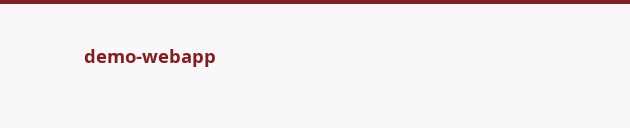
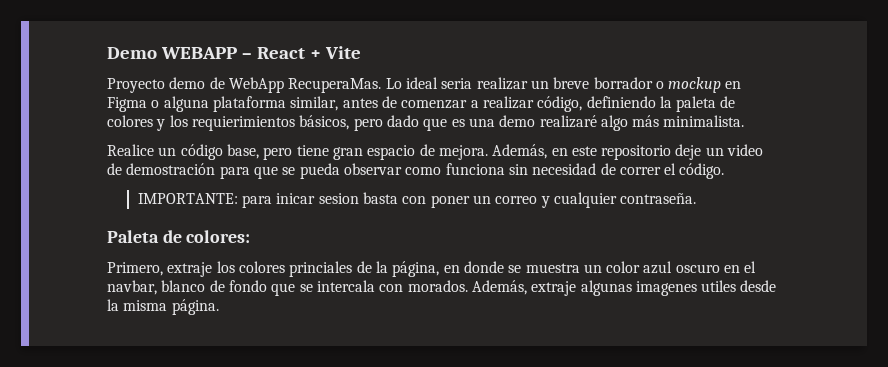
[84,49,216,67] demo-webapp -> [107,46,361,59] [107,77,742,93] [107,96,736,112] [107,115,745,131] [107,144,764,160] [107,163,725,179] [137,192,697,208] [107,230,251,243] [107,261,757,277] [107,280,777,296] [107,299,219,315] Demo WEBAPP – React + Vite // Proyecto demo de WebApp RecuperaMas. Lo ideal seria realizar un breve borrador o mockup en Figma o alguna plataforma similar, antes de comenzar a realizar código, definiendo la paleta de colores y los requierimientos básicos, pero dado que es una demo realizaré algo más minimalista. // Realice un código base, pero tiene gran espacio de mejora. Además, en este repositorio deje un video de demostración para que se pueda observar como funciona sin necesidad de correr el código. // IMPORTANTE: para inicar sesion basta con poner un correo y cualquier contraseña. // Paleta de colores: // Primero, extraje los colores princiales de la página, en donde se muestra un color azul oscuro en el navbar, blanco de fondo que se intercala con morados. Además, extraje algunas imagenes utiles desde la misma página.

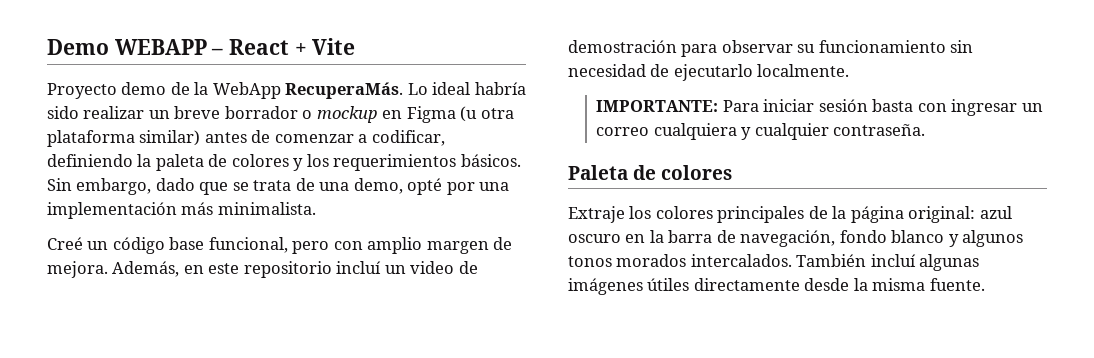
[228,77,473,93] WebApp RecuperaMas. Lo ideal seria -> [194,82,526,99] [47,106,79,119] la WebApp RecuperaMás. Lo ideal habría sido
[151,96,339,112] o alguna plataforma similar, -> [460,106,514,122] [47,130,201,147] (u otra plataforma similar)
[482,96,583,112] realizar código, -> [371,130,445,146] codificar,
[191,115,628,131] requierimientos básicos, pero dado que es una demo realizaré algo -> [333,154,521,171] [47,178,510,195] [47,202,177,219] requerimientos básicos. Sin embargo, dado que se trata de una demo, opté por una implementación
[107,144,154,156] Realice -> [47,237,83,250] Creé
[226,144,416,160] base, pero tiene gran espacio -> [169,237,489,254] base funcional, pero con amplio margen
[675,144,702,160] deje -> [336,261,382,274] incluí
[253,163,725,179] [137,193,359,208] que se pueda observar como funciona sin necesidad de correr el código. // IMPORTANTE: para inicar sesion -> [721,40,974,53] [568,64,850,81] [596,99,868,112] observar su funcionamiento sin necesidad de ejecutarlo localmente. // IMPORTANTE: Para iniciar sesión
[430,195,470,208] poner -> [951,99,1018,116] ingresar
(538, 200) none -> [653,123,737,140] cualquiera
[186,230,251,243] [107,262,213,277] colores: // Primero, extraje -> [661,165,733,180] [568,206,625,223] colores // Extraje
[289,261,757,277] [107,280,737,296] princiales de la página, en donde se muestra un color azul oscuro en el navbar, blanco de fondo que se intercala con morados. Además, extraje algunas imagenes utiles -> [717,206,1012,223] [568,230,1024,247] [568,254,980,271] [568,278,800,295] principales de la página original: azul oscuro en la barra de navegación, fondo blanco y algunos tonos morados intercalados. También incluí algunas imágenes útiles directamente
[171,299,219,315] página. -> [929,278,985,291] fuente.

